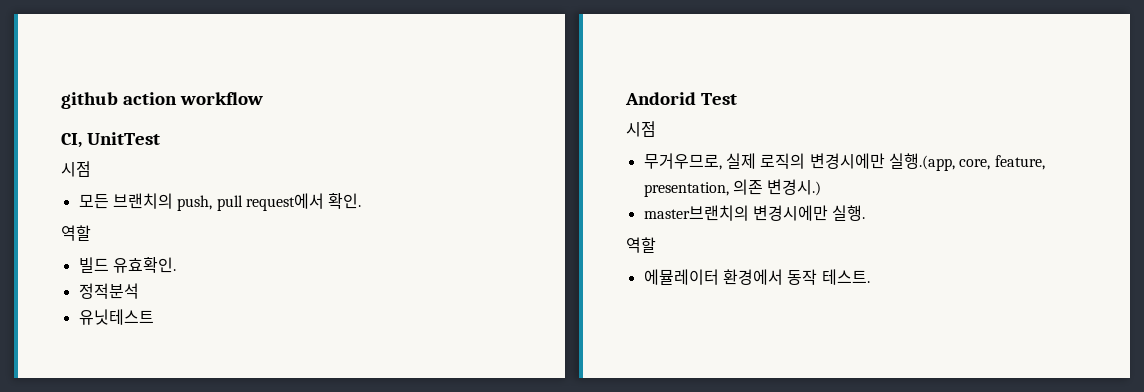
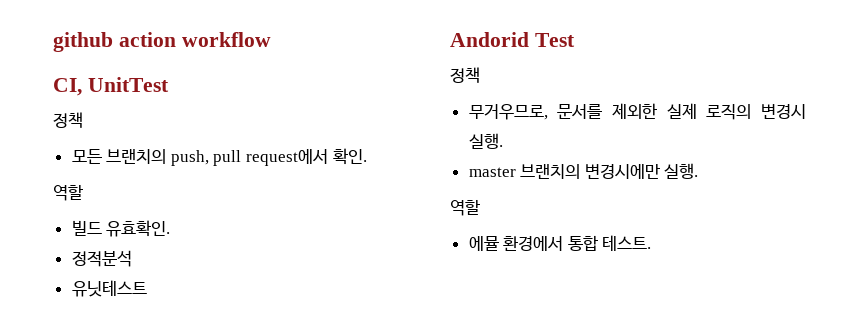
[61,161,91,177] 시점 -> [53,112,83,128] 정책
[626,121,656,137] 시점 -> [450,67,480,83] 정책
[725,153,1045,171] [643,179,822,197] [643,205,749,221] 실제 로직의 변경시에만 실행.(app, core, feature, presentation, 의존 변경시.) // master브랜치의 -> [557,103,806,120] [468,133,503,149] [468,164,581,179] 문서를 제외한 실제 로직의 변경시 실행. // master 브랜치의
[643,269,818,285] 에뮬레이터 환경에서 동작 -> [468,235,598,251] 에뮬 환경에서 통합

